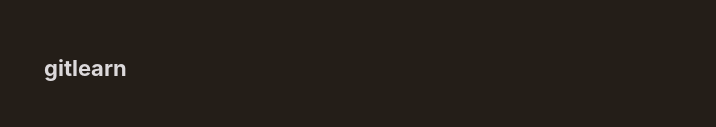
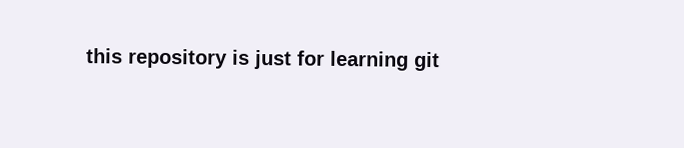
[44,59,127,81] gitlearn -> [86,48,440,72] this repository is just for learning git

